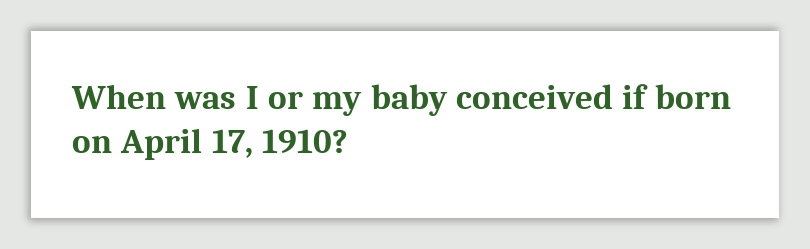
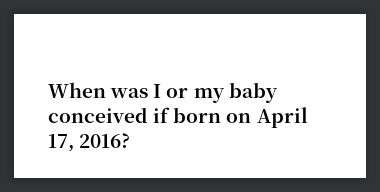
[261,129,348,154] 1910? -> [79,133,131,148] 2016?

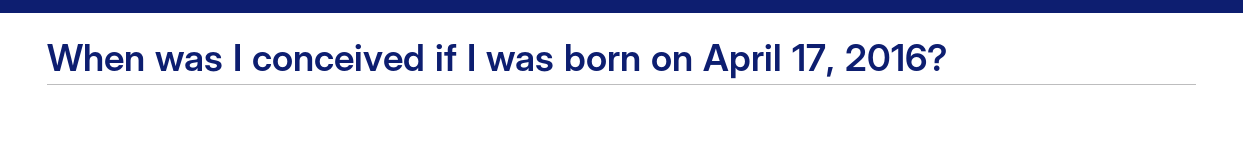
[166,82,278,103] [48,107,171,123] or my baby conceived if -> [251,44,554,72] conceived if I was

